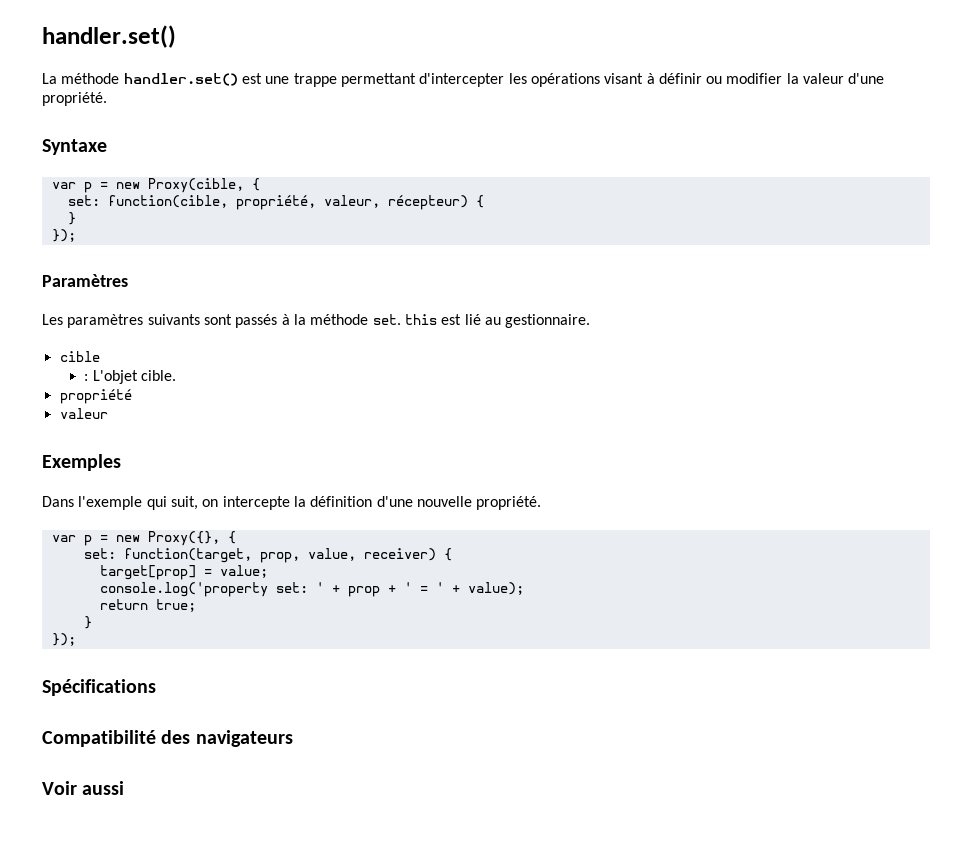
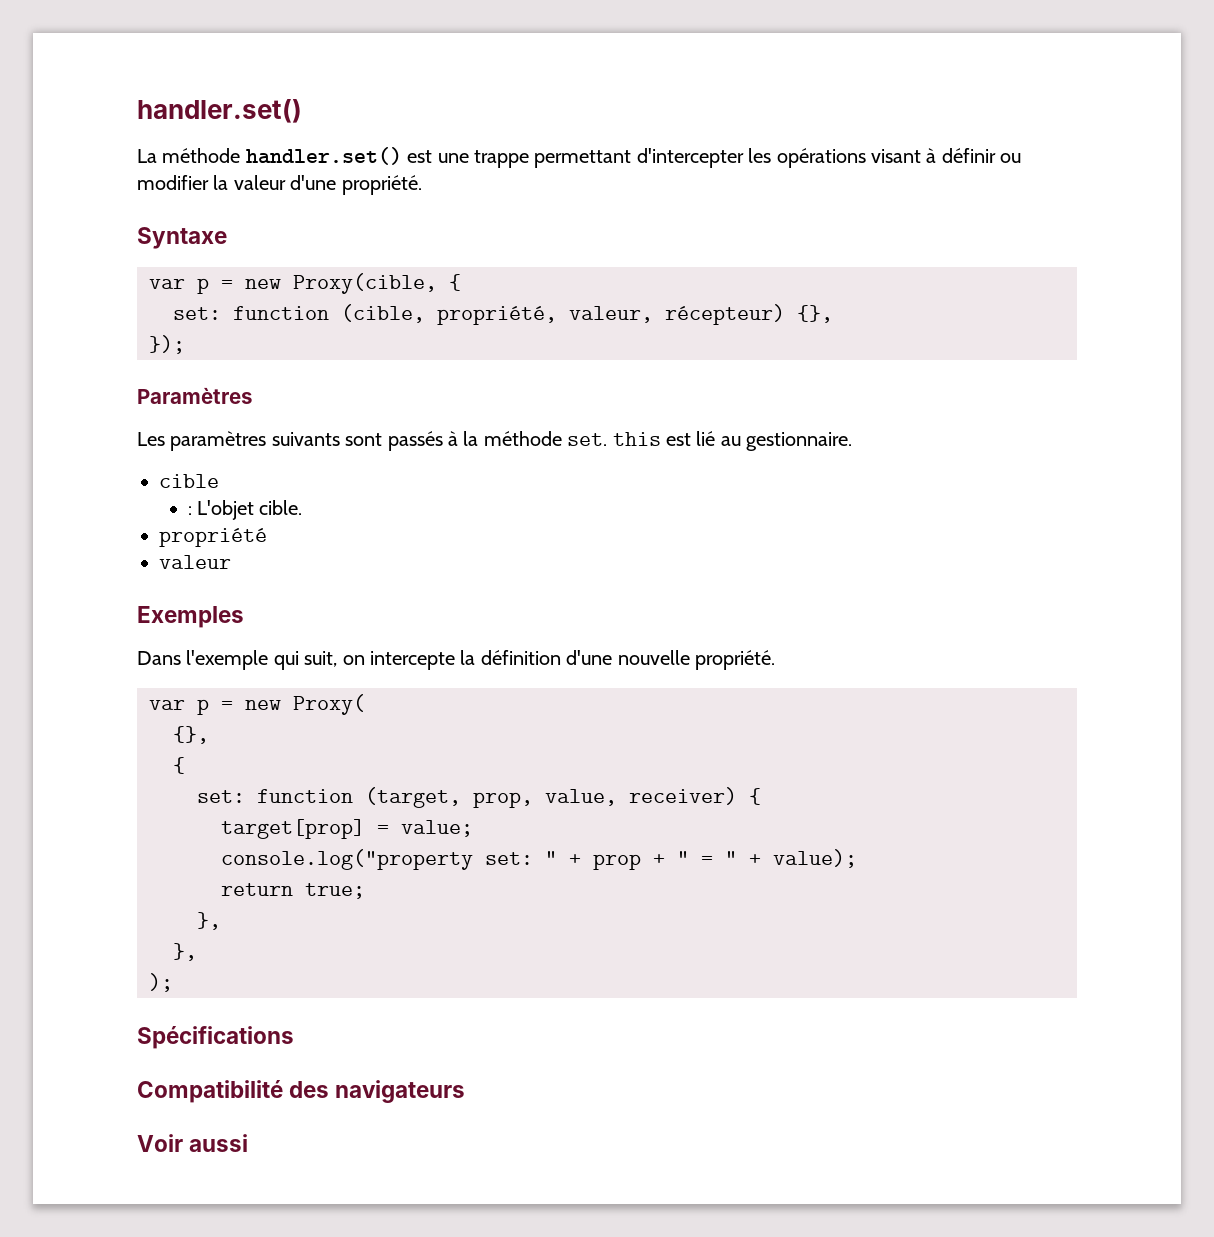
[107,195,228,208] function(cible, -> [233,304,425,323] function (cible,
[475,195,484,208] [67,212,76,225] { // } -> [797,305,833,323] {},
[147,531,236,546] [83,548,252,563] Proxy({}, { // set: function(target, -> [293,694,365,715] [173,726,209,744] [173,757,185,774] [197,787,461,808] Proxy( // {}, // { // set: function (target,
[99,582,444,597] console.log('property set: ' + prop + ' = ' -> [221,849,737,870] console.log("property set: " + prop + " = "
[83,616,92,629] [51,633,76,646] } // }); -> [197,912,221,930] [173,943,197,961] [149,973,173,992] }, // }, // );

